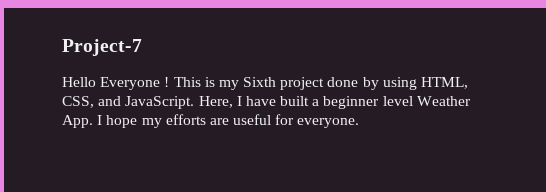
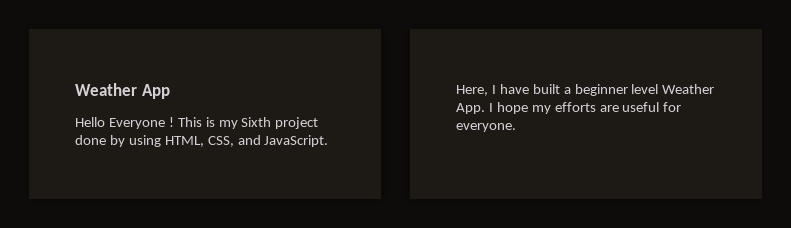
[62,39,142,56] Project-7 -> [75,83,170,99] Weather App

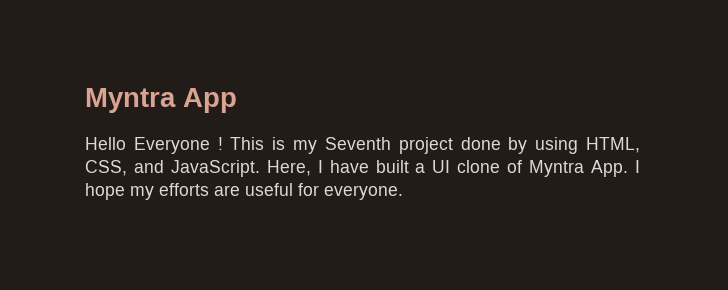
[75,83,137,96] Weather -> [85,88,176,113] Myntra
[241,117,272,127] Sixth -> [324,137,391,150] Seventh
[574,84,715,96] beginner level Weather -> [432,160,585,177] UI clone of Myntra

